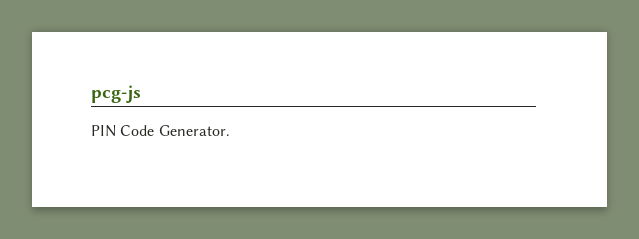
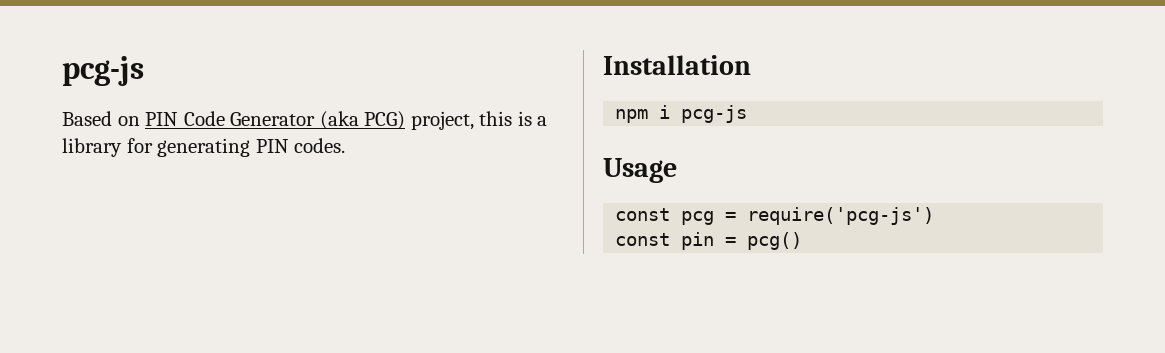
[91,85,141,103] [91,125,230,137] pcg-js // PIN Code Generator. -> [62,56,144,86] [62,111,548,130] [62,138,346,157] [603,55,751,75] [615,105,748,123] [603,158,677,183] [615,207,935,225] [615,232,803,250] pcg-js // Based on PIN Code Generator (aka PCG) project, this is a library for generating PIN codes. // Installation // npm i pcg-js // Usage // const pcg = require('pcg-js') // const pin = pcg()

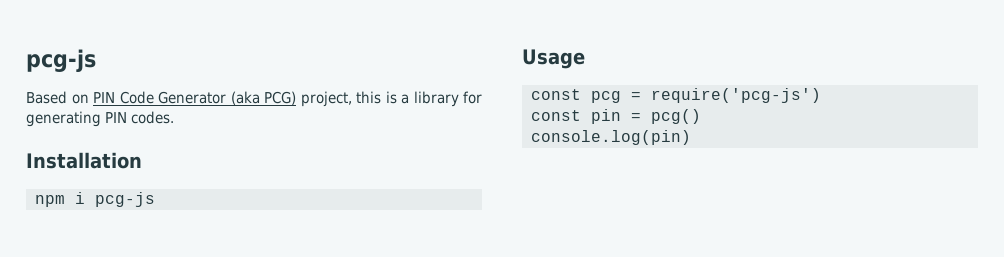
(803, 241) none -> [530,130,691,145] // console.log(pin)

